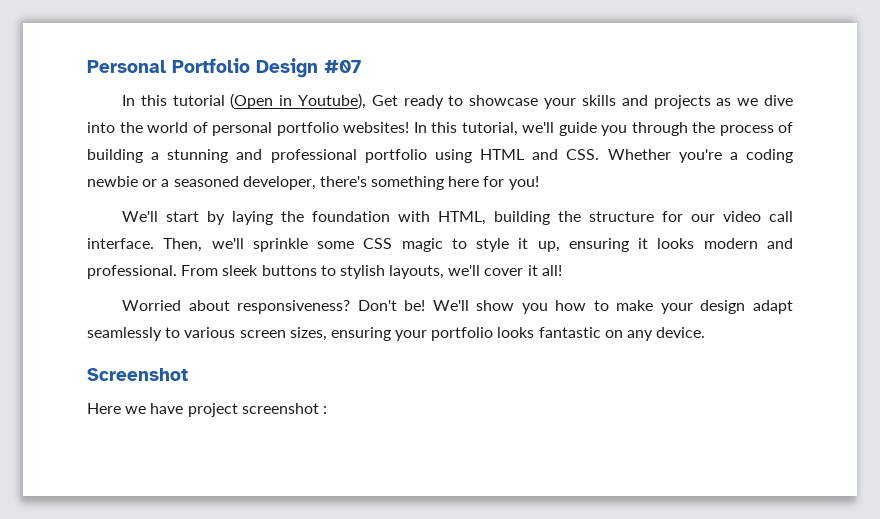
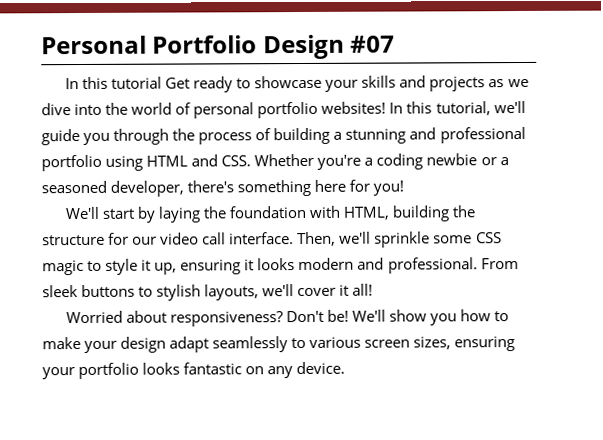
[230,93,367,109] (Open in Youtube), -> (163, 82) none
[87,368,188,381] [87,403,327,417] // Screenshot // Here we have project screenshot : -> (346, 368) none

